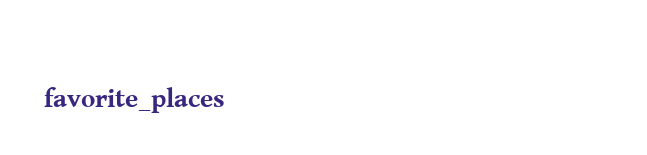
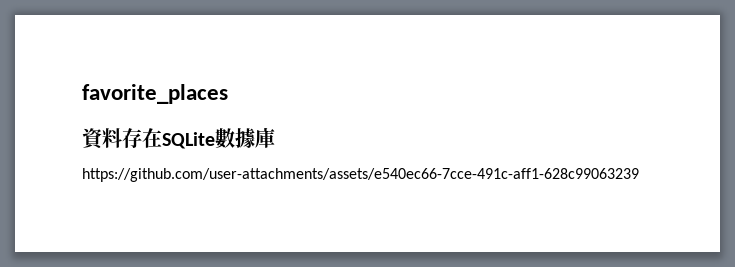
(225, 100) none -> [82,127,275,150] [82,168,639,182] // 資料存在SQLite數據庫 // https://github.com/user-attachments/assets/e540ec66-7cce-491c-aff1-628c99063239

